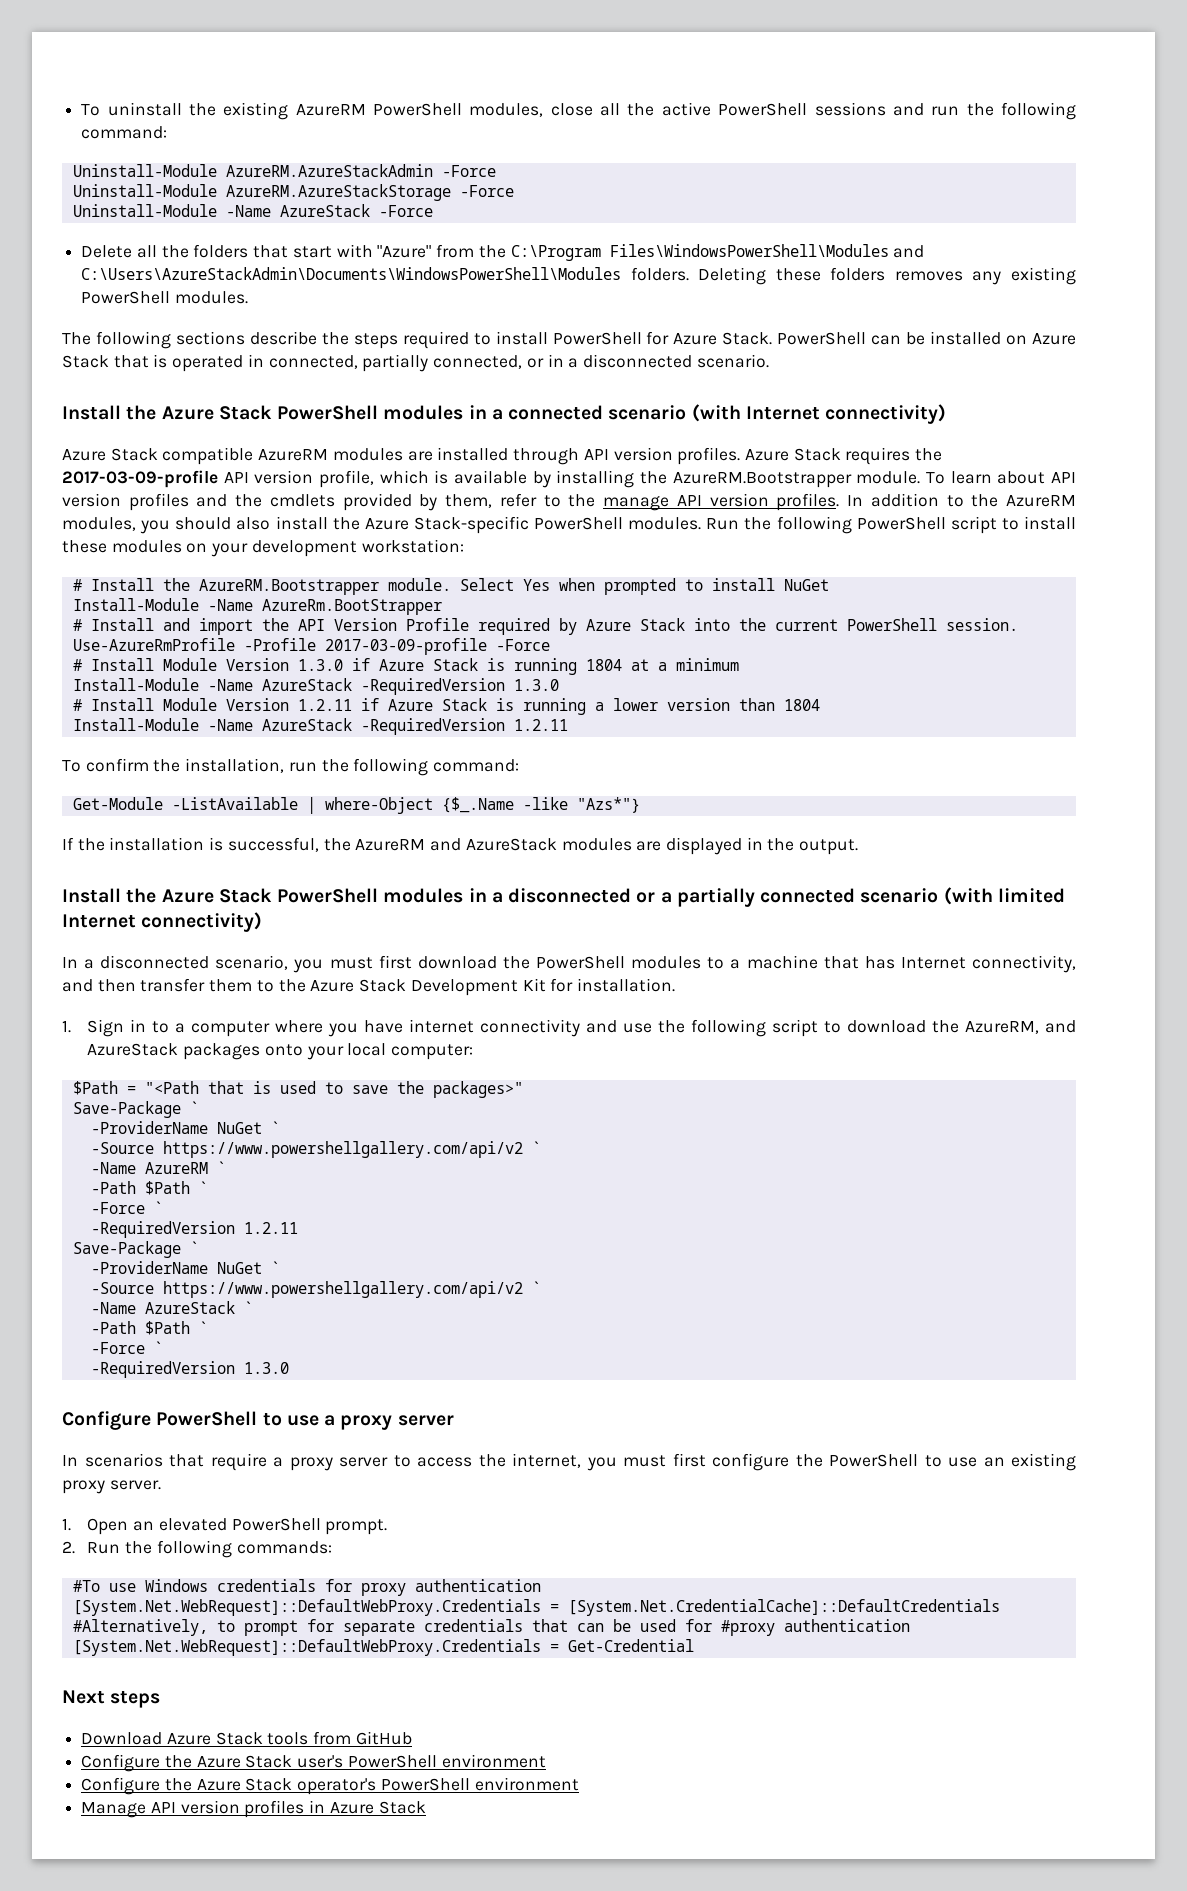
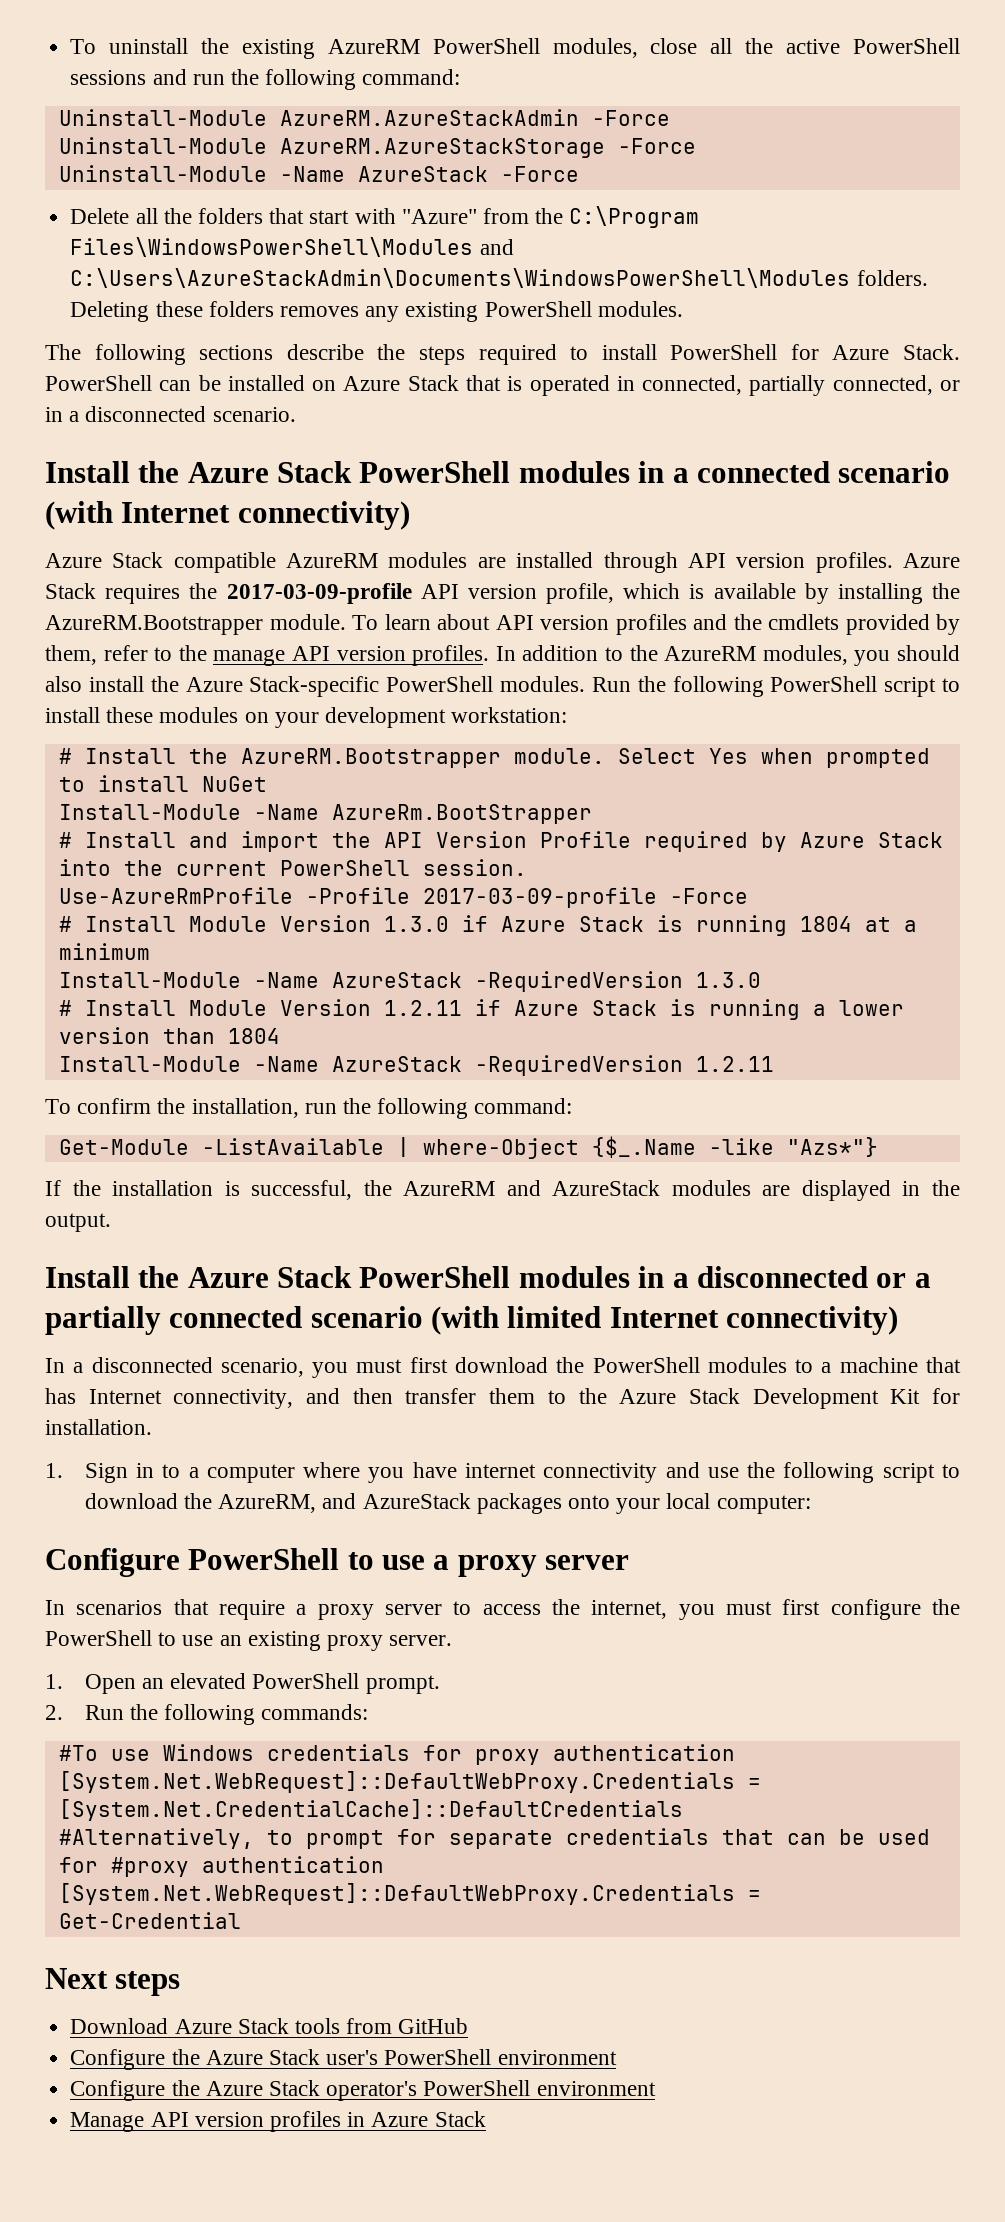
[72,1081,523,1098] [72,1101,199,1118] [90,1121,280,1134] [90,1141,541,1158] [90,1161,226,1174] [90,1181,208,1195] [90,1201,163,1214] [90,1221,298,1238] [72,1241,199,1258] [90,1261,280,1274] [90,1281,541,1298] [90,1301,253,1314] [90,1321,208,1335] [90,1341,163,1354] [90,1361,289,1378] // $Path = "<Path that is used to save the packages>" // Save-Package ` // -ProviderName NuGet ` // -Source https://www.powershellgallery.com/api/v2 ` // -Name AzureRM ` // -Path $Path ` // -Force ` // -RequiredVersion 1.2.11 // Save-Package ` // -ProviderName NuGet ` // -Source https://www.powershellgallery.com/api/v2 ` // -Name AzureStack ` // -Path $Path ` // -Force ` // -RequiredVersion 1.3.0 -> (811, 1504) none

